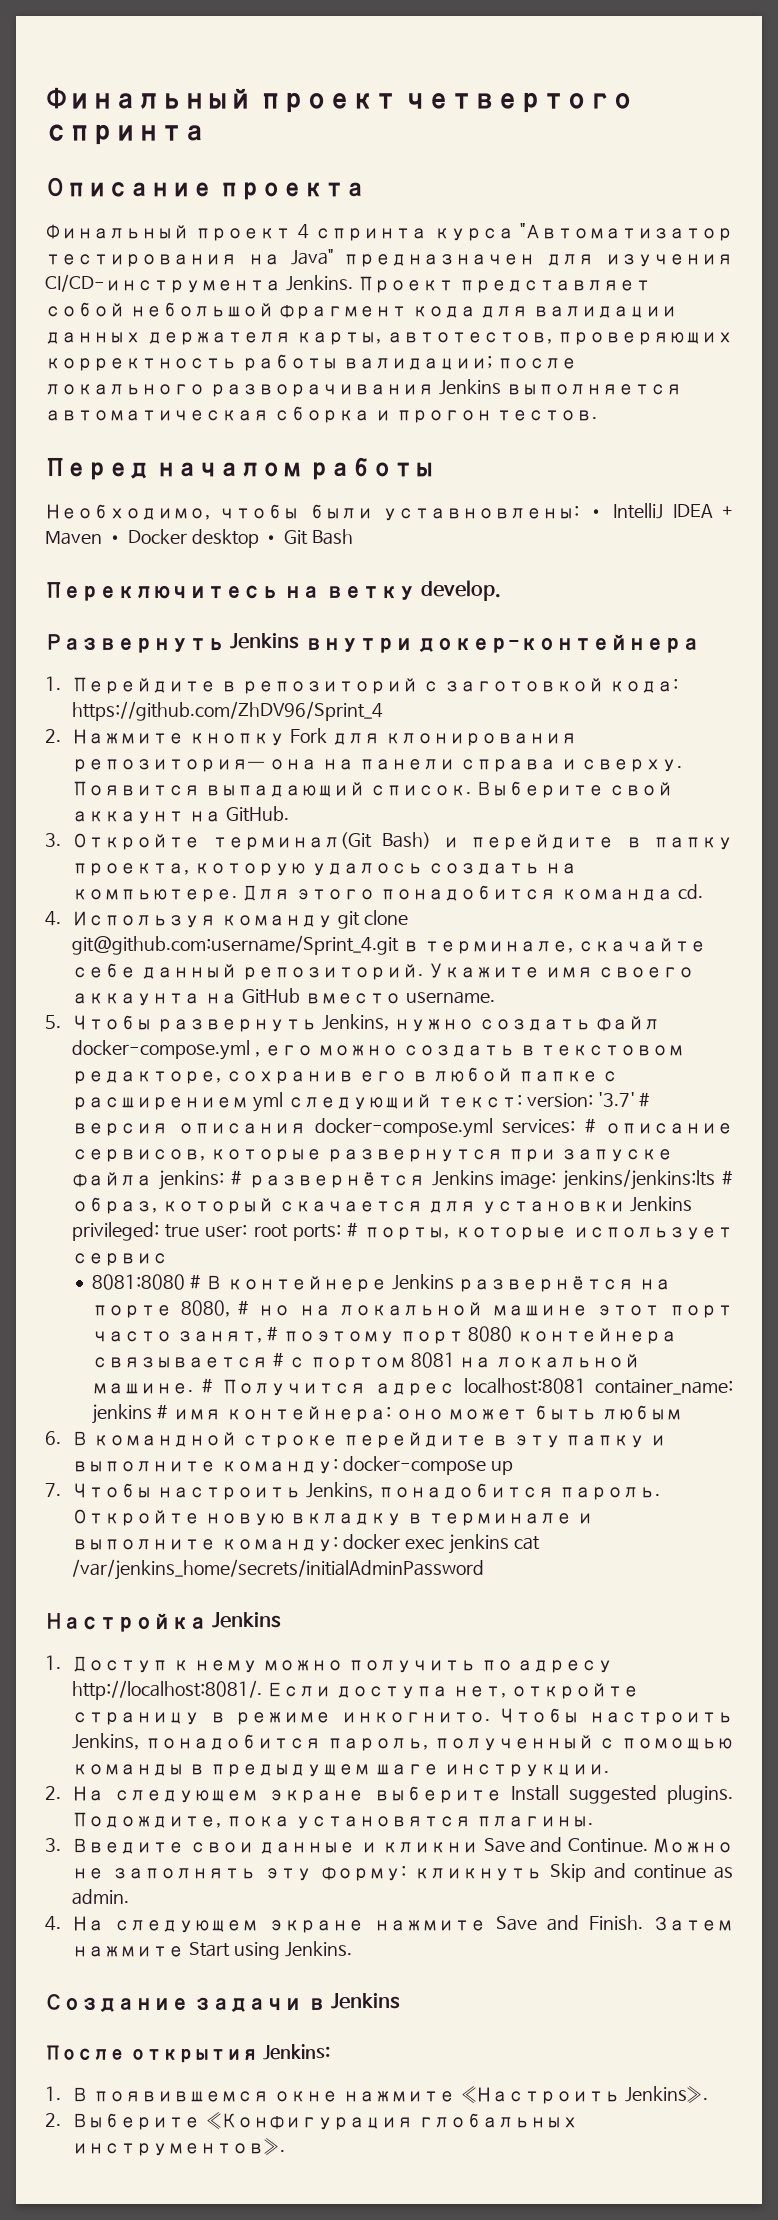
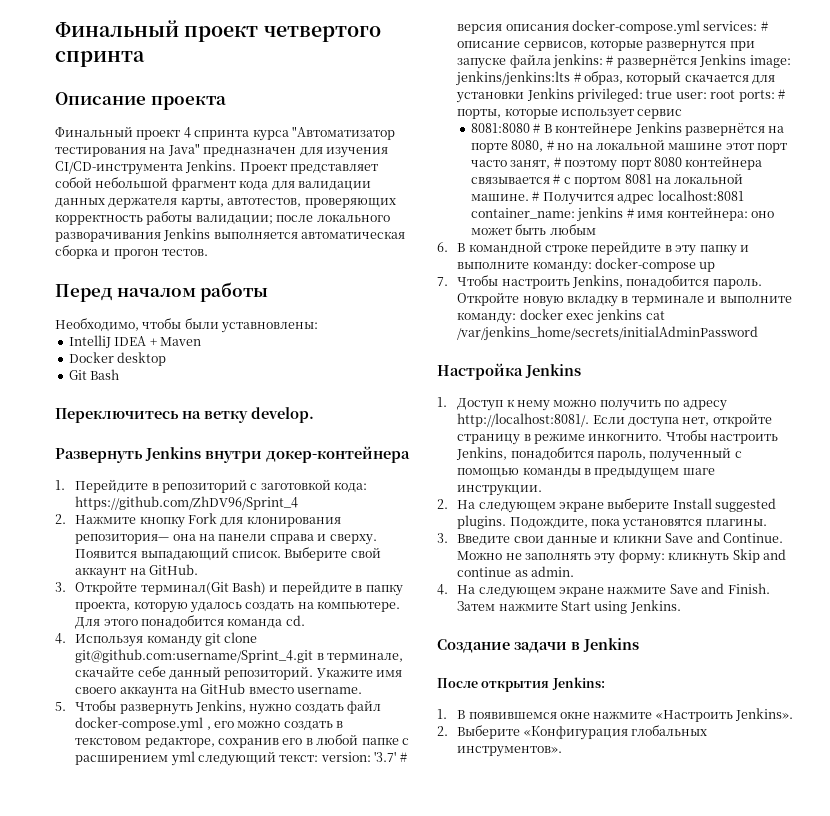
[588,509,605,517] • -> (319, 327) //
[106,535,123,543] • -> (201, 341) //
[263,535,280,543] • -> (167, 359) //

